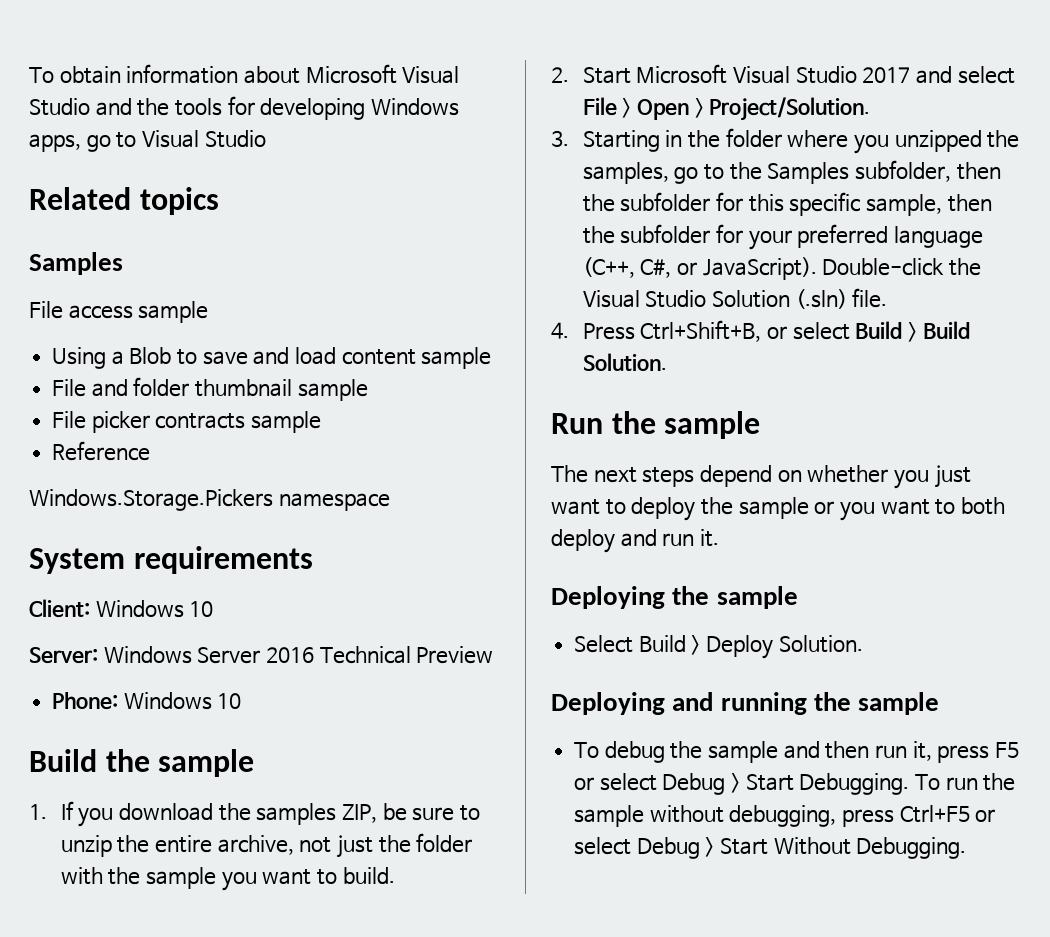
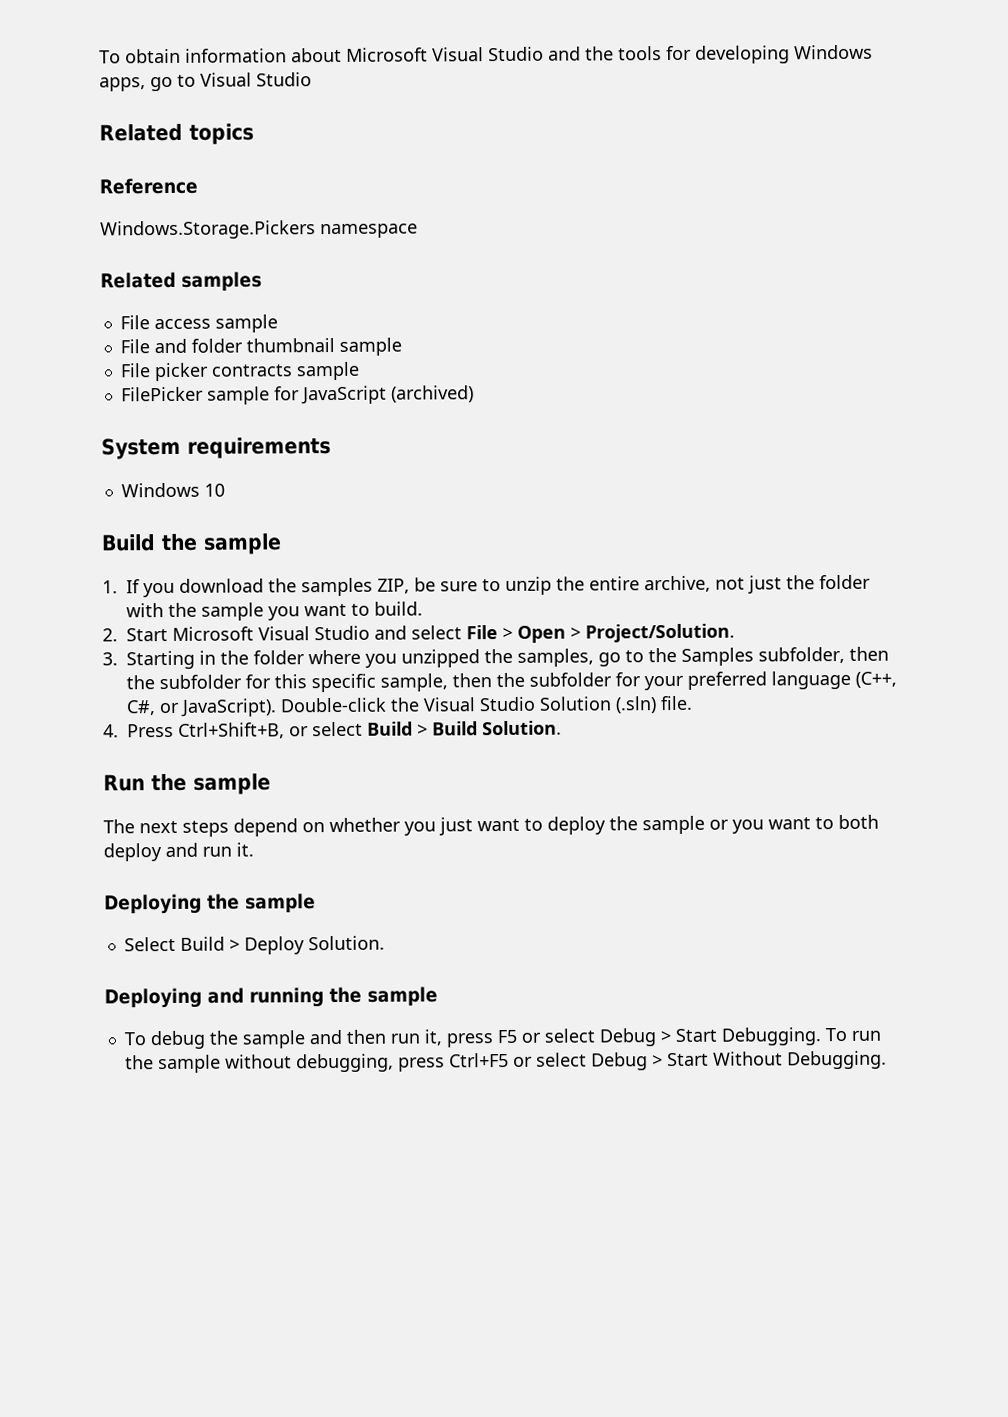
[29,252,123,275] [29,301,209,323] [52,347,416,369] Samples // File access sample // Using a Blob to save and load content -> [99,177,198,195] [100,220,418,240] [100,271,262,291] [119,315,211,330] Reference // Windows.Storage.Pickers namespace // Related samples // File access
[52,441,151,461] [29,489,390,511] [29,546,313,574] [29,599,214,618] [29,646,494,664] [52,692,119,710] Reference // Windows.Storage.Pickers namespace // System requirements // Client: Windows 10 // Server: Windows Server 2016 Technical Preview // Phone: -> [120,385,474,405] [101,437,331,460] FilePicker sample for JavaScript (archived) // System requirements //
[862,67,911,83] 2017 -> (370, 633) none

